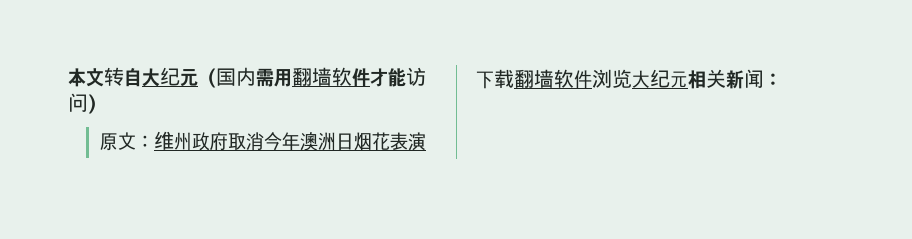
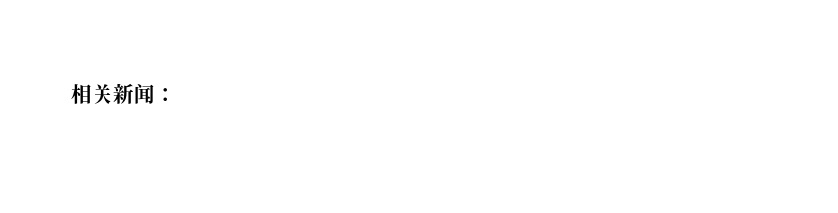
[68,67,426,88] [68,93,106,114] [100,131,427,151] [476,69,688,89] 本文转自大纪元（国内需用翻墙软件才能访问） // 原文：维州政府取消今年澳洲日烟花表演 // 下载翻墙软件浏览大纪元 -> (71, 94) none

